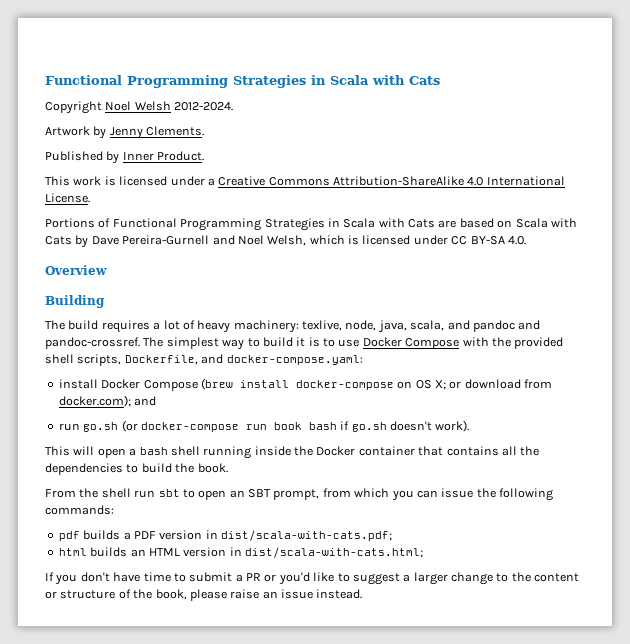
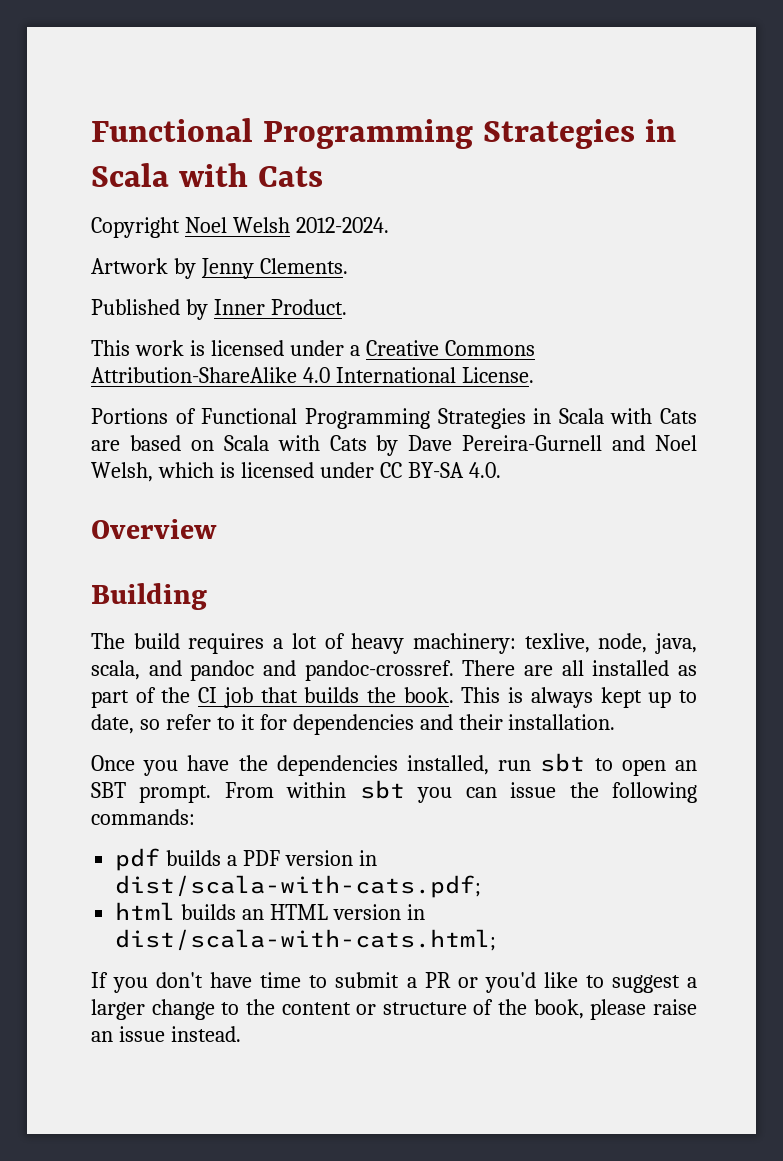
[143,337,564,350] [45,354,363,366] [58,378,553,391] [58,395,157,407] [58,420,470,432] [45,446,540,459] [45,463,228,475] [45,488,131,498] The simplest way to build it is to use Docker Compose with the provided shell scripts, Dockerfile, and docker-compose.yaml: // install Docker Compose (brew install docker-compose on OS X; or download from docker.com); and // run go.sh (or docker-compose run book bash if go.sh doesn't work). // This will open a bash shell running inside the Docker container that contains all the dependencies to build the book. // From the shell -> [462,660,697,676] [91,687,697,708] [91,714,616,735] [91,755,489,776] There are all installed as part of the CI job that builds the book. This is always kept up to date, so refer to it for dependencies and their installation. // Once you have the dependencies installed,
[273,488,390,500] prompt, from which -> [139,780,405,803] prompt. From within sbt

